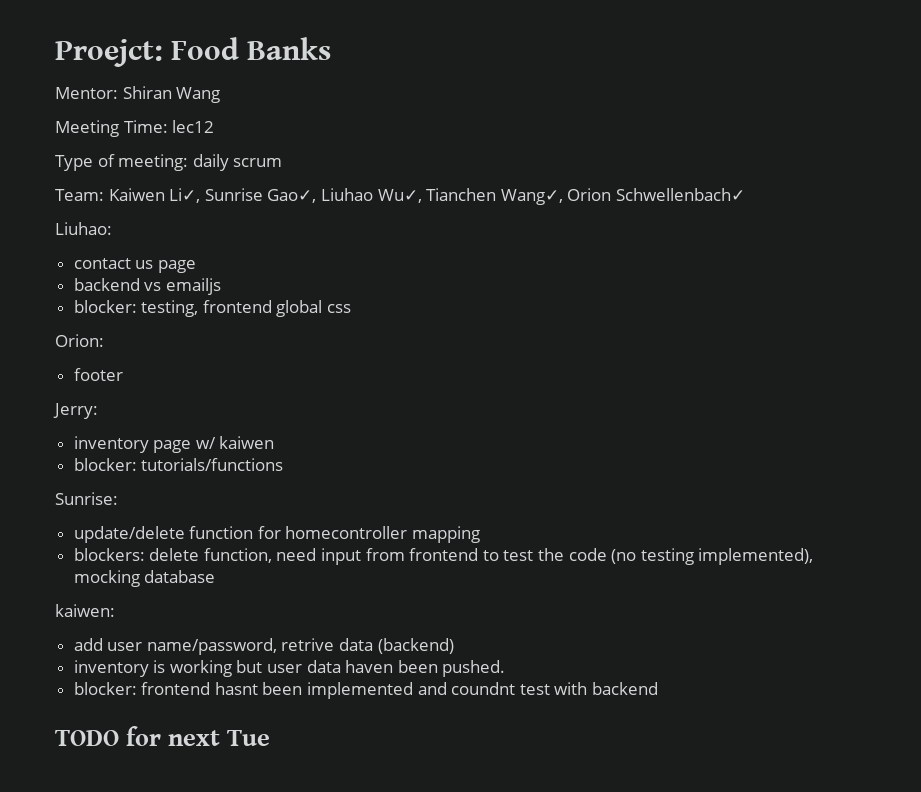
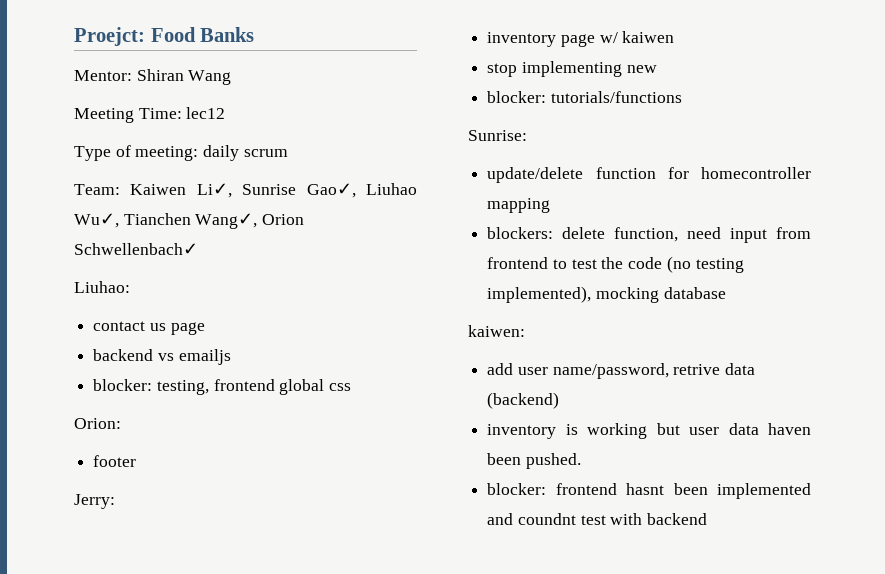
(275, 442) none -> [487,61,657,77] // stop implementing new
[55,726,271,746] // TODO for next Tue -> (708, 519) none

